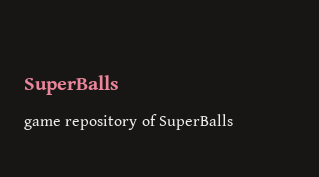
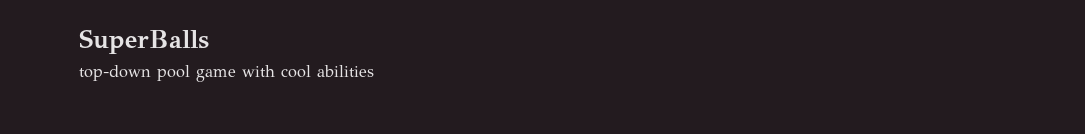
[24,114,233,130] game repository of SuperBalls -> [79,65,374,82] top-down pool game with cool abilities

